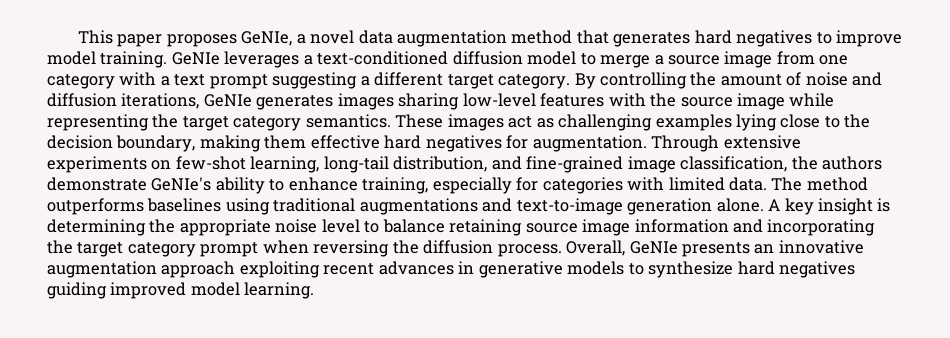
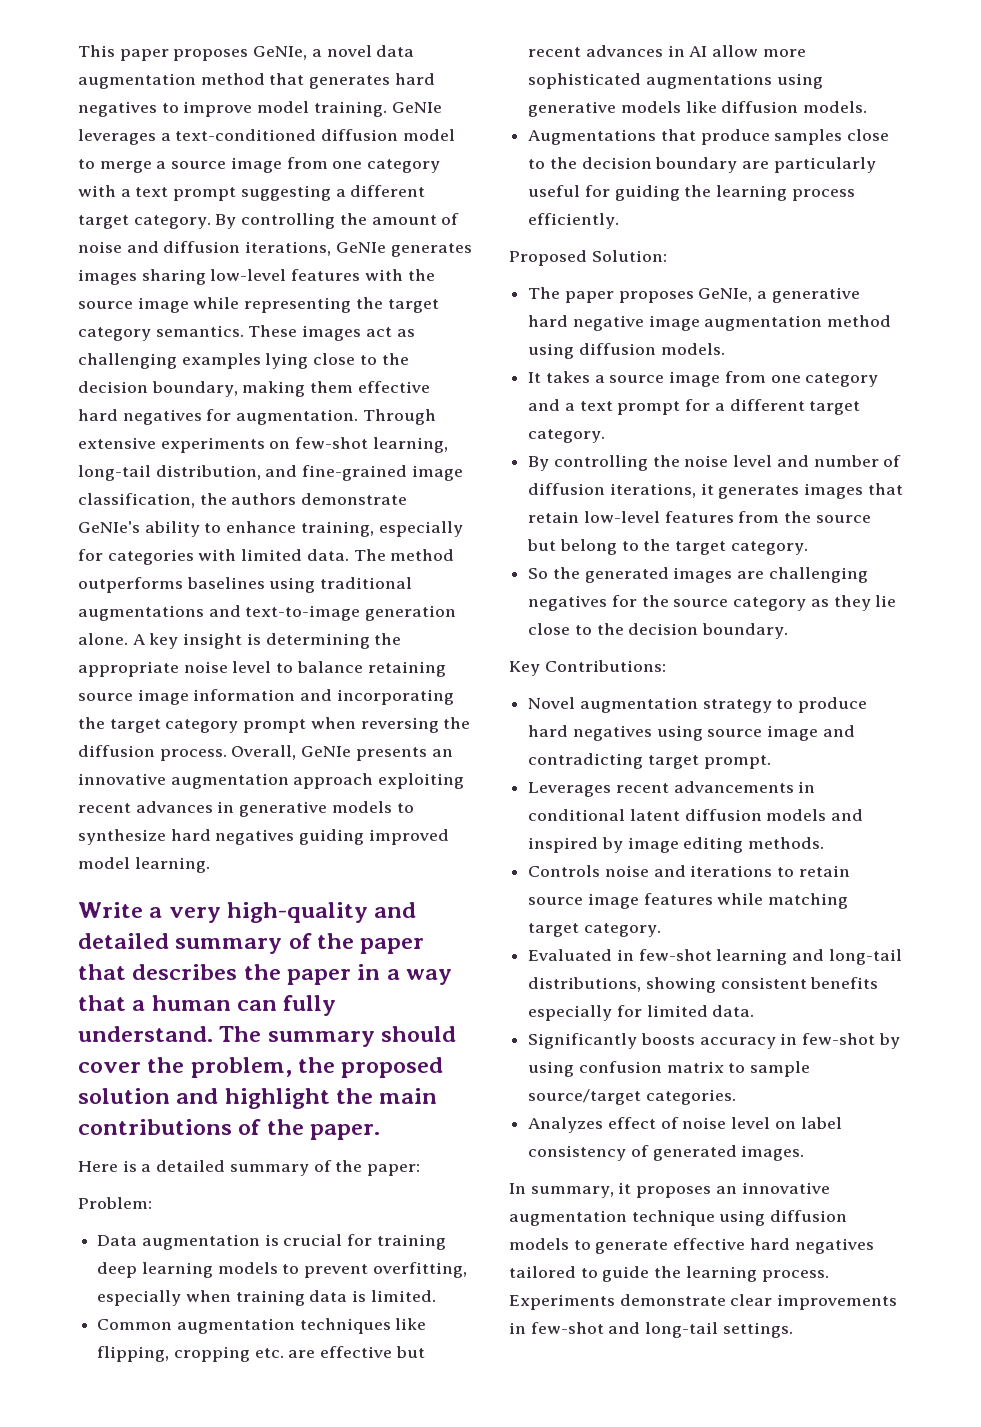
(315, 290) none -> [78,902,417,923] [78,933,425,954] [78,964,453,985] [78,995,337,1016] [78,1026,457,1047] [78,1057,444,1078] [78,1088,438,1109] [78,1119,381,1140] [78,1160,421,1176] [78,1197,152,1209] [97,1234,446,1250] [97,1262,467,1278] [97,1290,436,1306] [97,1318,427,1334] [97,1346,425,1362] [528,45,806,57] [528,73,823,89] [528,101,868,117] [528,129,890,145] [528,157,876,173] [528,185,855,201] [528,213,620,229] [509,250,667,266] [528,287,860,303] [528,315,892,331] [528,343,725,359] [528,371,879,387] [528,399,861,415] [528,429,606,443] [528,455,902,471] [528,483,903,499] [528,511,871,523] [527,539,808,555] [528,567,868,583] [528,595,897,611] [528,623,789,639] [509,660,666,676] [528,697,868,713] [528,725,855,741] [528,753,771,769] [528,781,816,797] [528,809,864,821] [528,837,825,853] [528,865,850,877] [528,893,849,909] [528,923,661,937] [528,949,902,965] [528,977,879,993] [528,1005,755,1021] [528,1033,900,1049] [528,1061,811,1077] [528,1089,736,1105] [528,1117,842,1133] [528,1145,805,1161] [509,1182,830,1198] [509,1210,848,1226] [509,1238,874,1254] [509,1266,829,1282] [509,1294,898,1310] [509,1322,793,1338] // Write a very high-quality and detailed summary of the paper that describes the paper in a way that a human can fully understand. The summary should cover the problem, the proposed solution and highlight the main contributions of the paper. // Here is a detailed summary of the paper: // Problem: // Data augmentation is crucial for training deep learning models to prevent overfitting, especially when training data is limited. // Common augmentation techniques like flipping, cropping etc. are effective but recent advances in AI allow more sophisticated augmentations using generative models like diffusion models. // Augmentations that produce samples close to the decision boundary are particularly useful for guiding the learning process efficiently. // Proposed Solution: // The paper proposes GeNIe, a generative hard negative image augmentation method using diffusion models. // It takes a source image from one category and a text prompt for a different target category. // By controlling the noise level and number of diffusion iterations, it generates images that retain low-level features from the source but belong to the target category. // So the generated images are challenging negatives for the source category as they lie close to the decision boundary. // Key Contributions: // Novel augmentation strategy to produce hard negatives using source image and contradicting target prompt. // Leverages recent advancements in conditional latent diffusion models and inspired by image editing methods. // Controls noise and iterations to retain source image features while matching target category. // Evaluated in few-shot learning and long-tail distributions, showing consistent benefits especially for limited data. // Significantly boosts accuracy in few-shot by using confusion matrix to sample source/target categories. // Analyzes effect of noise level on label consistency of generated images. // In summary, it proposes an innovative augmentation technique using diffusion models to generate effective hard negatives tailored to guide the learning process. Experiments demonstrate clear improvements in few-shot and long-tail settings.

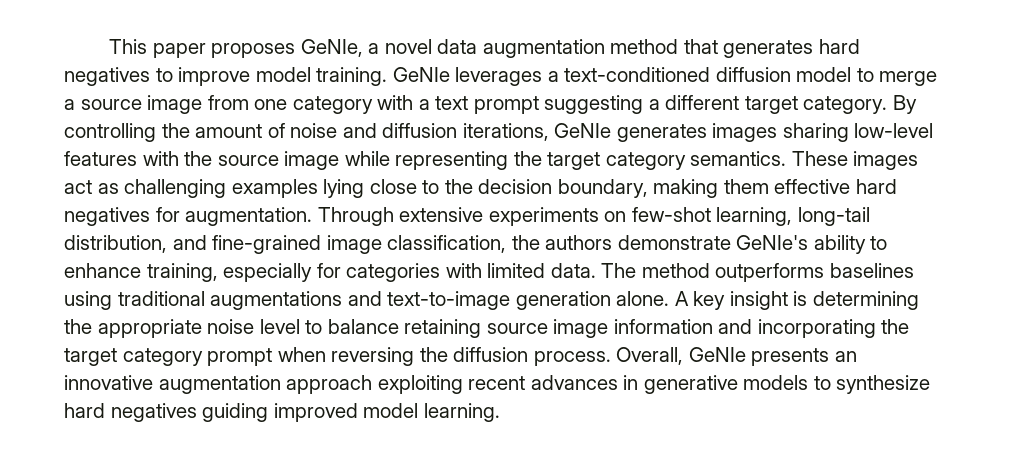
[78,902,417,923] [78,933,425,954] [78,964,453,985] [78,995,337,1016] [78,1026,457,1047] [78,1057,444,1078] [78,1088,438,1109] [78,1119,381,1140] [78,1160,421,1176] [78,1197,152,1209] [97,1234,446,1250] [97,1262,467,1278] [97,1290,436,1306] [97,1318,427,1334] [97,1346,425,1362] [528,45,806,57] [528,73,823,89] [528,101,868,117] [528,129,890,145] [528,157,876,173] [528,185,855,201] [528,213,620,229] [509,250,667,266] [528,287,860,303] [528,315,892,331] [528,343,725,359] [528,371,879,387] [528,399,861,415] [528,429,606,443] [528,455,902,471] [528,483,903,499] [528,511,871,523] [527,539,808,555] [528,567,868,583] [528,595,897,611] [528,623,789,639] [509,660,666,676] [528,697,868,713] [528,725,855,741] [528,753,771,769] [528,781,816,797] [528,809,864,821] [528,837,825,853] [528,865,850,877] [528,893,849,909] [528,923,661,937] [528,949,902,965] [528,977,879,993] [528,1005,755,1021] [528,1033,900,1049] [528,1061,811,1077] [528,1089,736,1105] [528,1117,842,1133] [528,1145,805,1161] [509,1182,830,1198] [509,1210,848,1226] [509,1238,874,1254] [509,1266,829,1282] [509,1294,898,1310] [509,1322,793,1338] // Write a very high-quality and detailed summary of the paper that describes the paper in a way that a human can fully understand. The summary should cover the problem, the proposed solution and highlight the main contributions of the paper. // Here is a detailed summary of the paper: // Problem: // Data augmentation is crucial for training deep learning models to prevent overfitting, especially when training data is limited. // Common augmentation techniques like flipping, cropping etc. are effective but recent advances in AI allow more sophisticated augmentations using generative models like diffusion models. // Augmentations that produce samples close to the decision boundary are particularly useful for guiding the learning process efficiently. // Proposed Solution: // The paper proposes GeNIe, a generative hard negative image augmentation method using diffusion models. // It takes a source image from one category and a text prompt for a different target category. // By controlling the noise level and number of diffusion iterations, it generates images that retain low-level features from the source but belong to the target category. // So the generated images are challenging negatives for the source category as they lie close to the decision boundary. // Key Contributions: // Novel augmentation strategy to produce hard negatives using source image and contradicting target prompt. // Leverages recent advancements in conditional latent diffusion models and inspired by image editing methods. // Controls noise and iterations to retain source image features while matching target category. // Evaluated in few-shot learning and long-tail distributions, showing consistent benefits especially for limited data. // Significantly boosts accuracy in few-shot by using confusion matrix to sample source/target categories. // Analyzes effect of noise level on label consistency of generated images. // In summary, it proposes an innovative augmentation technique using diffusion models to generate effective hard negatives tailored to guide the learning process. Experiments demonstrate clear improvements in few-shot and long-tail settings. -> (500, 412) none

